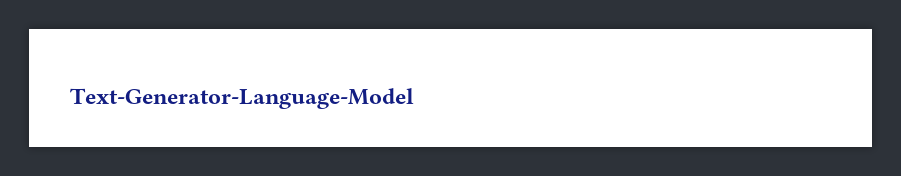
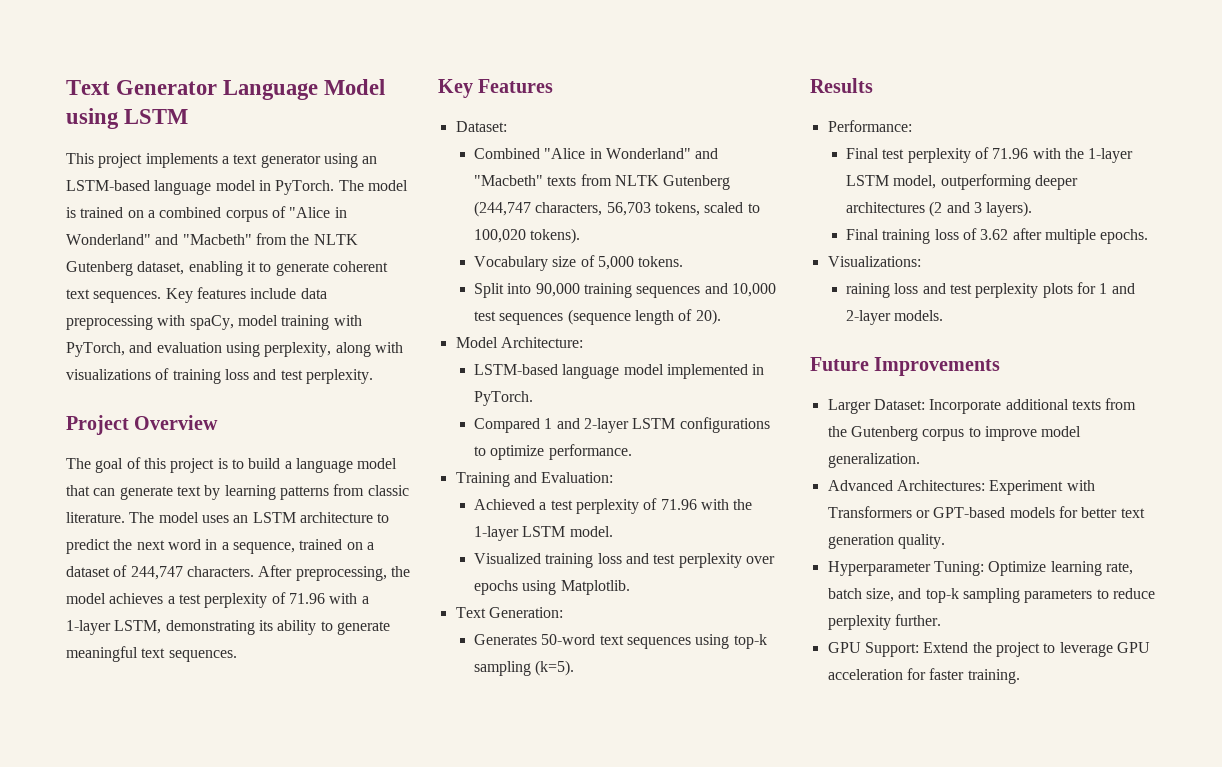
[70,88,414,109] Text-Generator-Language-Model -> [66,79,386,100] [66,108,189,129] [66,153,378,168] [66,180,408,195] [66,206,347,222] [66,233,358,245] [66,261,388,276] [66,287,327,303] [66,315,362,330] [66,342,403,357] [66,368,373,384] [66,415,219,435] [66,457,398,473] [66,484,409,500] [66,512,390,523] [66,539,374,554] [66,565,410,581] [66,592,369,608] [66,620,390,635] [66,646,237,662] [438,79,554,98] [455,121,507,132] [474,148,719,159] [474,174,731,190] [474,201,760,217] [474,228,581,244] [474,255,684,271] [474,283,777,298] [474,309,721,325] [455,337,583,348] [474,364,765,379] [474,391,534,406] [474,417,770,433] [474,444,632,460] [455,472,614,487] [474,498,753,514] [474,526,613,541] [474,553,776,568] [474,580,630,595] [455,607,563,618] [474,634,767,649] [474,660,575,676] [810,78,873,93] [827,120,912,132] [846,147,1134,163] [846,174,1079,190] [846,201,1033,217] [846,228,1149,244] [827,256,921,267] [846,282,1135,298] [846,310,944,325] [810,357,1001,376] [827,398,1137,414] [827,426,1082,441] [827,453,920,468] [827,480,1095,495] [827,506,1145,518] [827,534,945,549] [827,561,1133,576] [827,588,1155,603] [827,614,941,630] [827,642,1150,657] [827,668,1020,684] Text Generator Language Model using LSTM // This project implements a text generator using an LSTM-based language model in PyTorch. The model is trained on a combined corpus of "Alice in Wonderland" and "Macbeth" from the NLTK Gutenberg dataset, enabling it to generate coherent text sequences. Key features include data preprocessing with spaCy, model training with PyTorch, and evaluation using perplexity, along with visualizations of training loss and test perplexity. // Project Overview // The goal of this project is to build a language model that can generate text by learning patterns from classic literature. The model uses an LSTM architecture to predict the next word in a sequence, trained on a dataset of 244,747 characters. After preprocessing, the model achieves a test perplexity of 71.96 with a 1-layer LSTM, demonstrating its ability to generate meaningful text sequences. // Key Features // Dataset: // Combined "Alice in Wonderland" and "Macbeth" texts from NLTK Gutenberg (244,747 characters, 56,703 tokens, scaled to 100,020 tokens). // Vocabulary size of 5,000 tokens. // Split into 90,000 training sequences and 10,000 test sequences (sequence length of 20). // Model Architecture: // LSTM-based language model implemented in PyTorch. // Compared 1 and 2-layer LSTM configurations to optimize performance. // Training and Evaluation: // Achieved a test perplexity of 71.96 with the 1-layer LSTM model. // Visualized training loss and test perplexity over epochs using Matplotlib. // Text Generation: // Generates 50-word text sequences using top-k sampling (k=5). // Results // Performance: // Final test perplexity of 71.96 with the 1-layer LSTM model, outperforming deeper architectures (2 and 3 layers). // Final training loss of 3.62 after multiple epochs. // Visualizations: // raining loss and test perplexity plots for 1 and 2-layer models. // Future Improvements // Larger Dataset: Incorporate additional texts from the Gutenberg corpus to improve model generalization. // Advanced Architectures: Experiment with Transformers or GPT-based models for better text generation quality. // Hyperparameter Tuning: Optimize learning rate, batch size, and top-k sampling parameters to reduce perplexity further. // GPU Support: Extend the project to leverage GPU acceleration for faster training.

